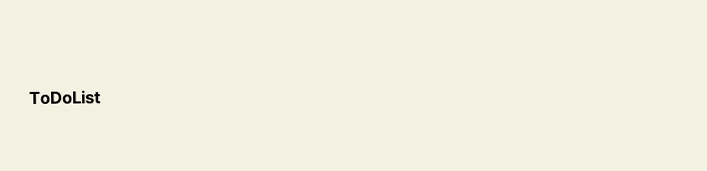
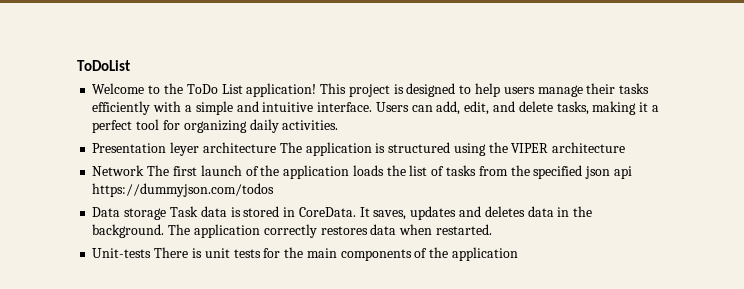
(101, 98) none -> [92,83,650,97] [92,101,659,115] [92,119,339,133] [92,142,626,156] [92,165,632,179] [92,183,275,197] [92,206,593,220] [92,224,492,238] [92,247,518,261] // Welcome to the ToDo List application! This project is designed to help users manage their tasks efficiently with a simple and intuitive interface. Users can add, edit, and delete tasks, making it a perfect tool for organizing daily activities. // Presentation leyer architecture The application is structured using the VIPER architecture // Network The first launch of the application loads the list of tasks from the specified json api https://dummyjson.com/todos // Data storage Task data is stored in CoreData. It saves, updates and deletes data in the background. The application correctly restores data when restarted. // Unit-tests There is unit tests for the main components of the application

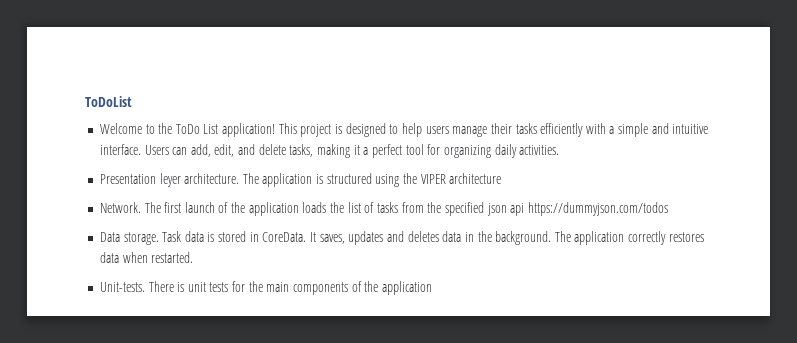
[202,142,276,153] architecture -> [184,173,240,184] architecture.
[92,165,145,176] Network -> [99,202,141,213] Network.
[124,208,167,220] storage -> [123,232,159,245] storage.
[92,248,152,258] Unit-tests -> [99,282,145,292] Unit-tests.

